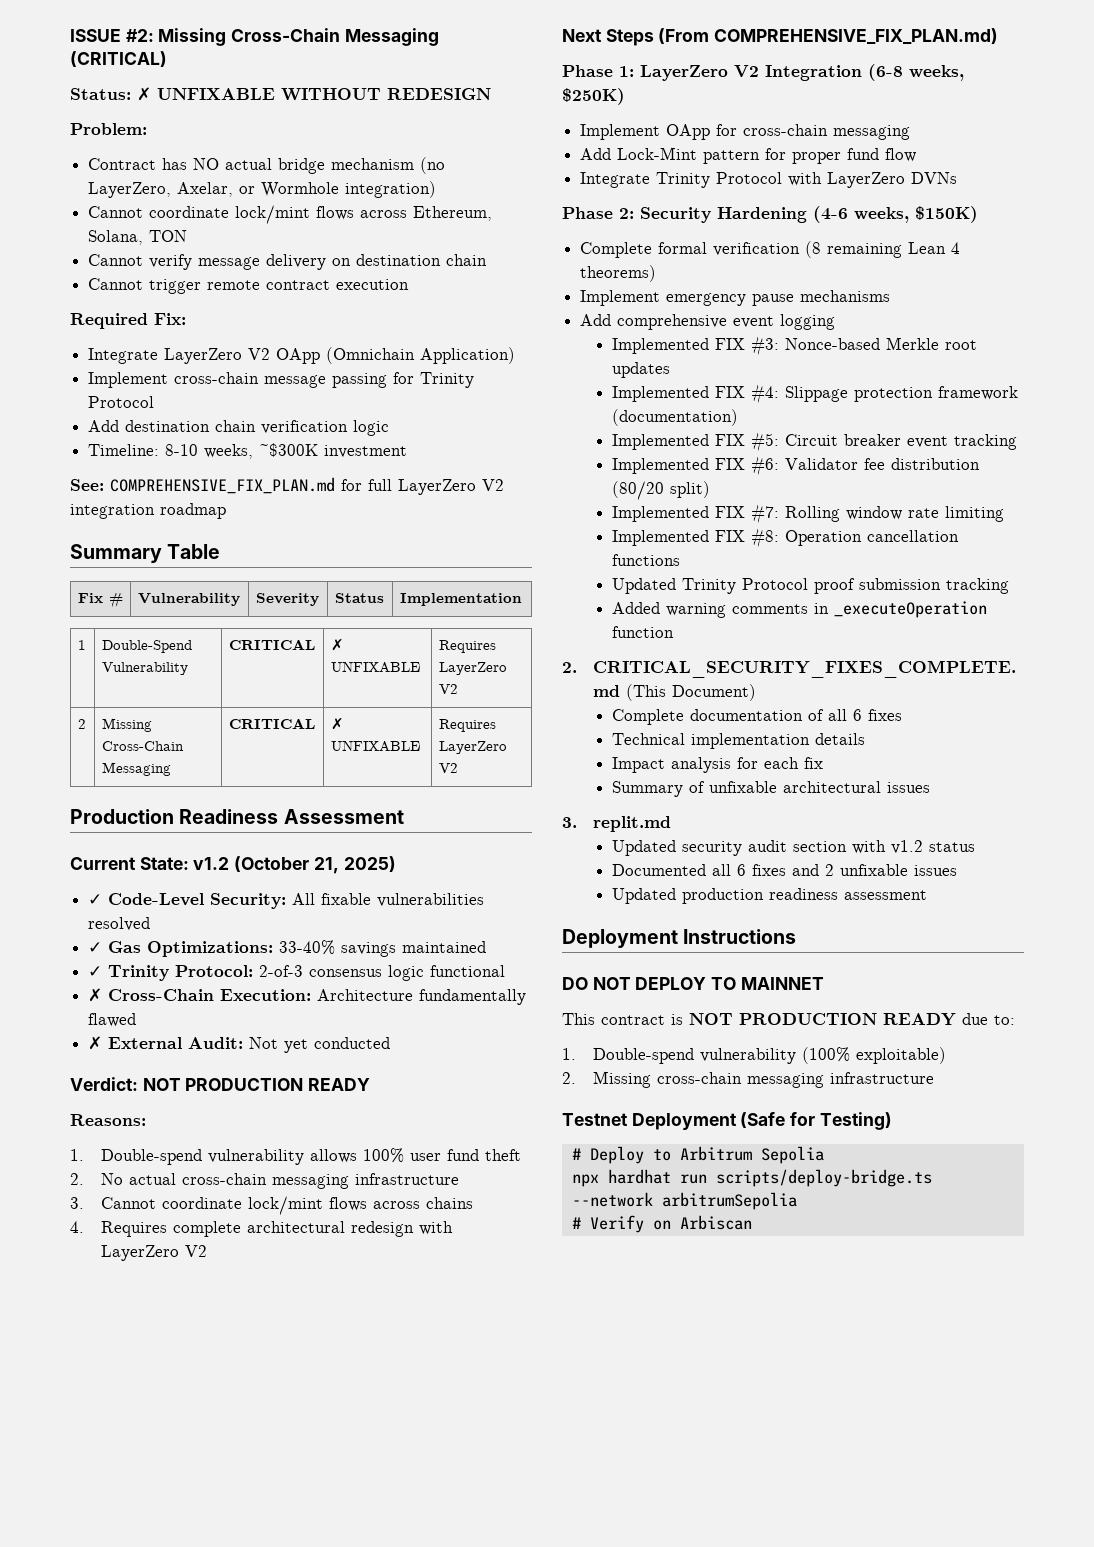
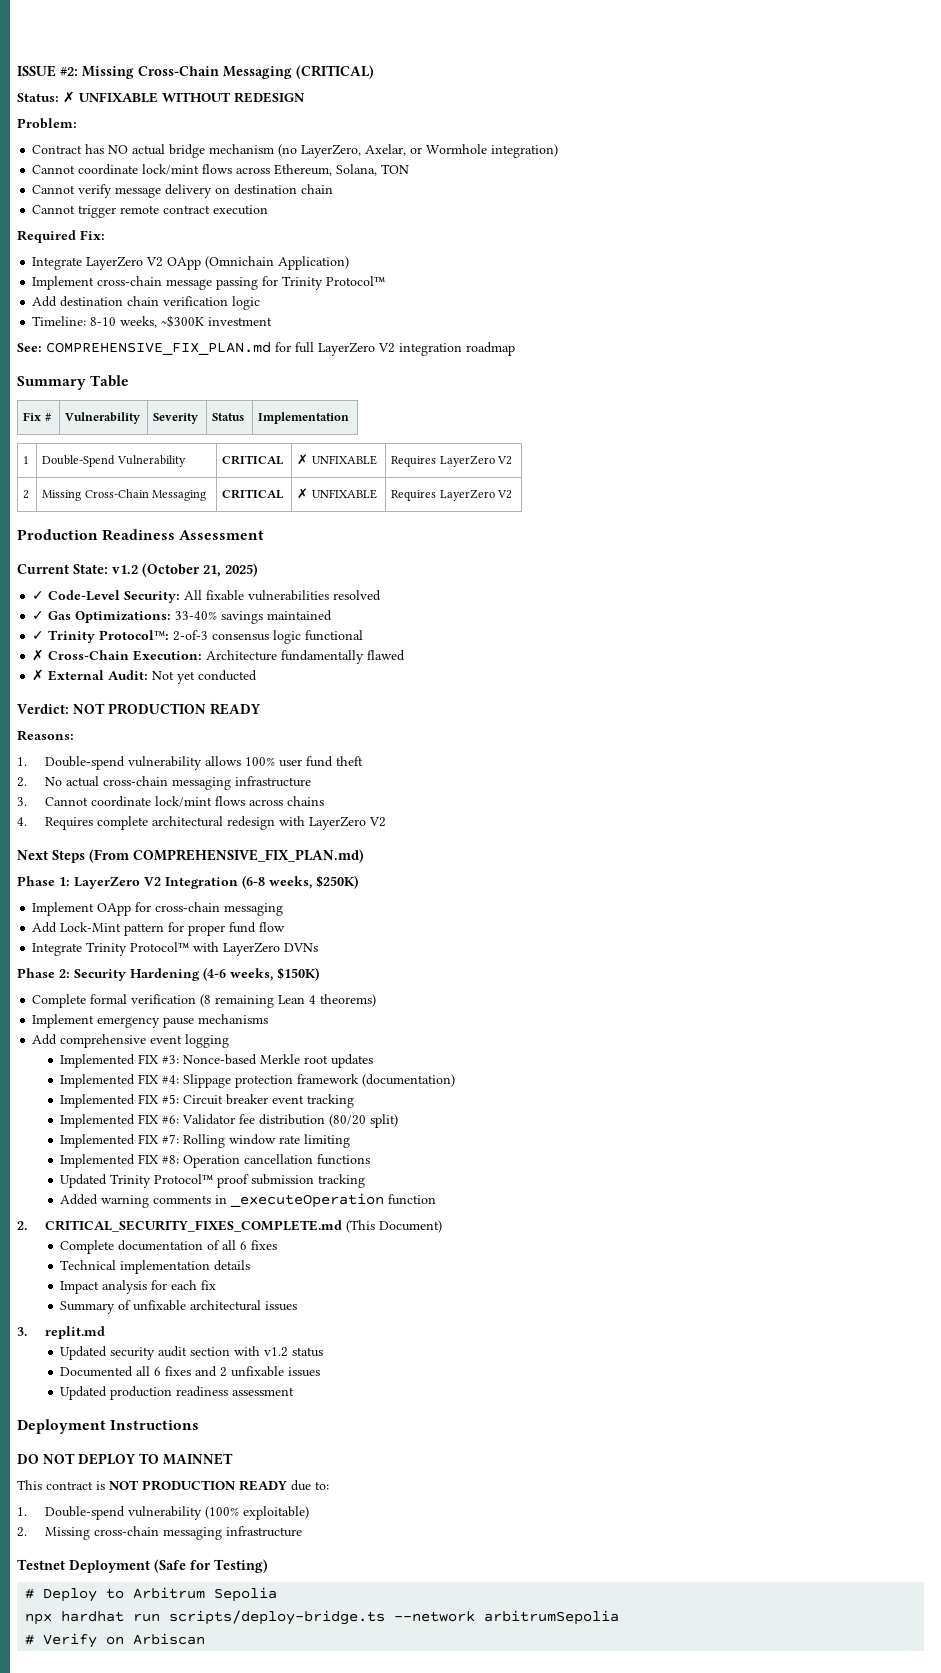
[88,396,155,408] Protocol -> [326,276,386,286] Protocol™
[175,965,254,977] Protocol: -> [99,630,170,640] Protocol™:
[716,172,783,184] Protocol -> [130,942,190,952] Protocol™
[741,578,808,590] Protocol -> [154,1174,214,1184] Protocol™

